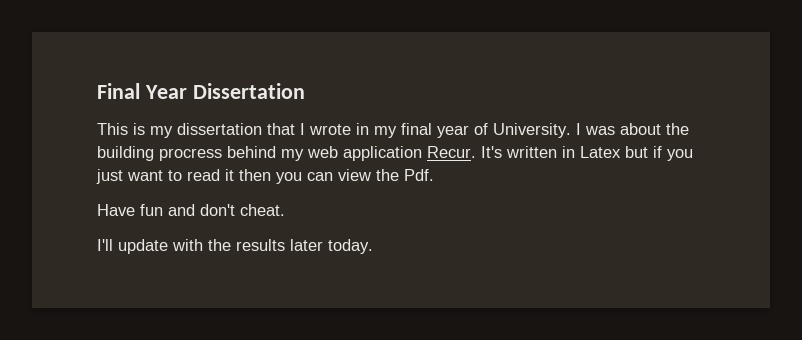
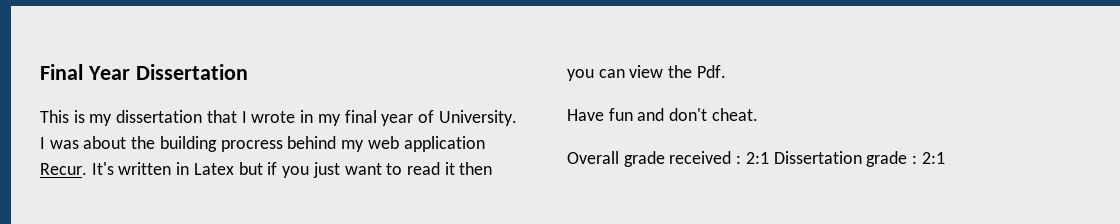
[97,239,373,254] I'll update with the results later today. -> [567,151,945,167] Overall grade received : 2:1 Dissertation grade : 2:1

